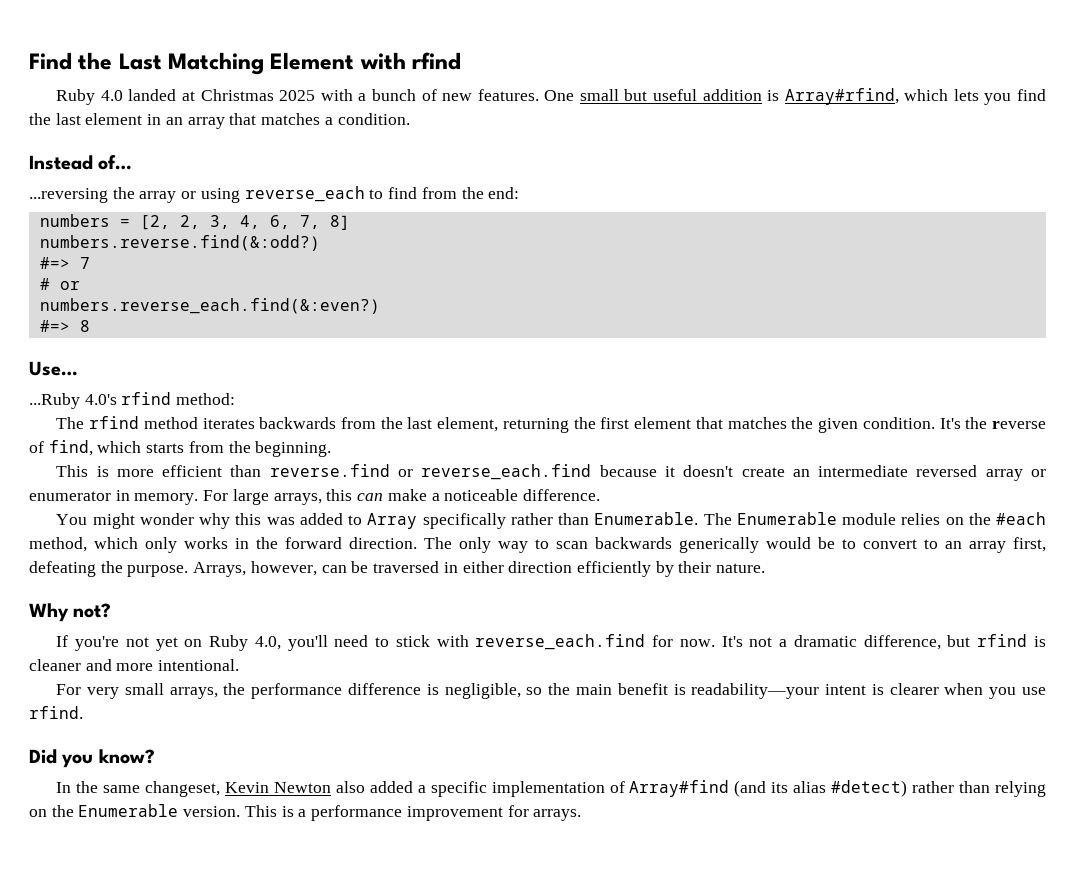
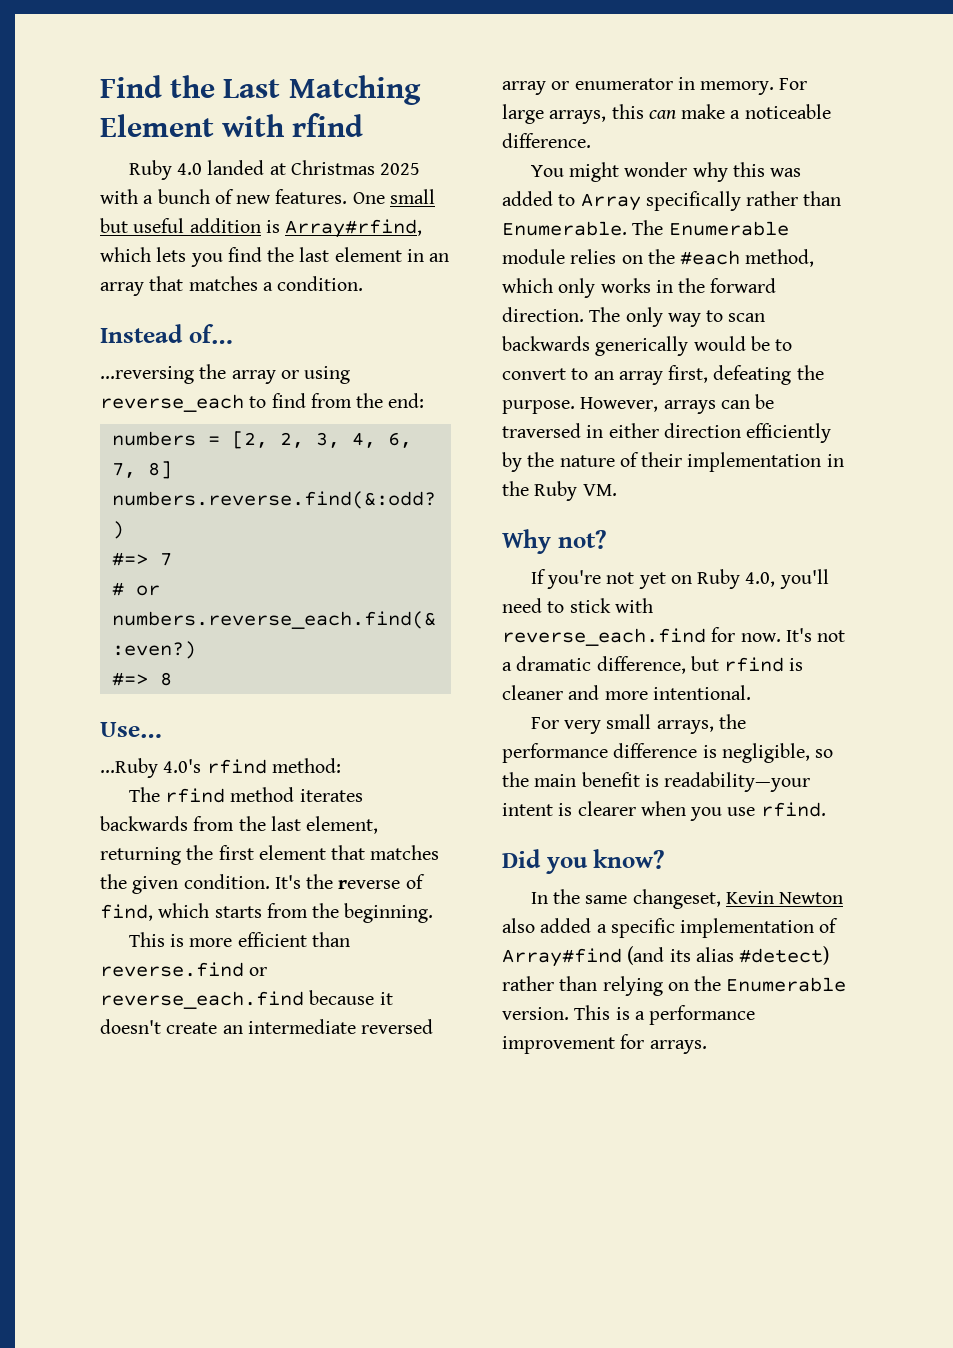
[193,561,317,577] Arrays, however, -> [580,397,716,414] However, arrays
[678,561,766,573] their nature. -> [527,452,844,472] [502,481,617,501] the nature of their implementation in the Ruby VM.

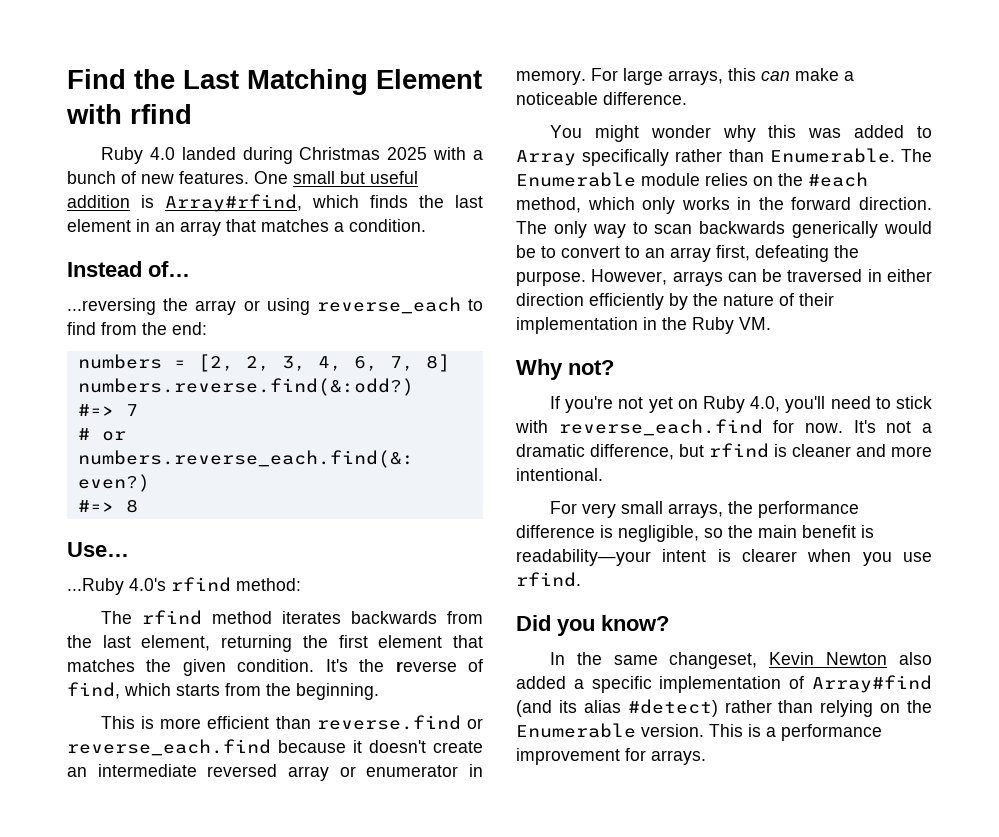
[269,163,286,175] at -> [242,147,293,164] during
[156,247,262,267] lets you find -> [370,195,408,208] finds

